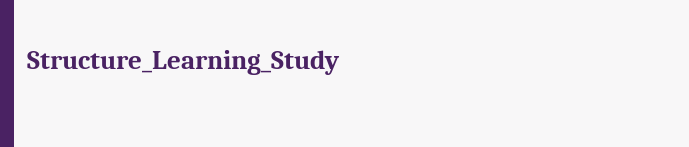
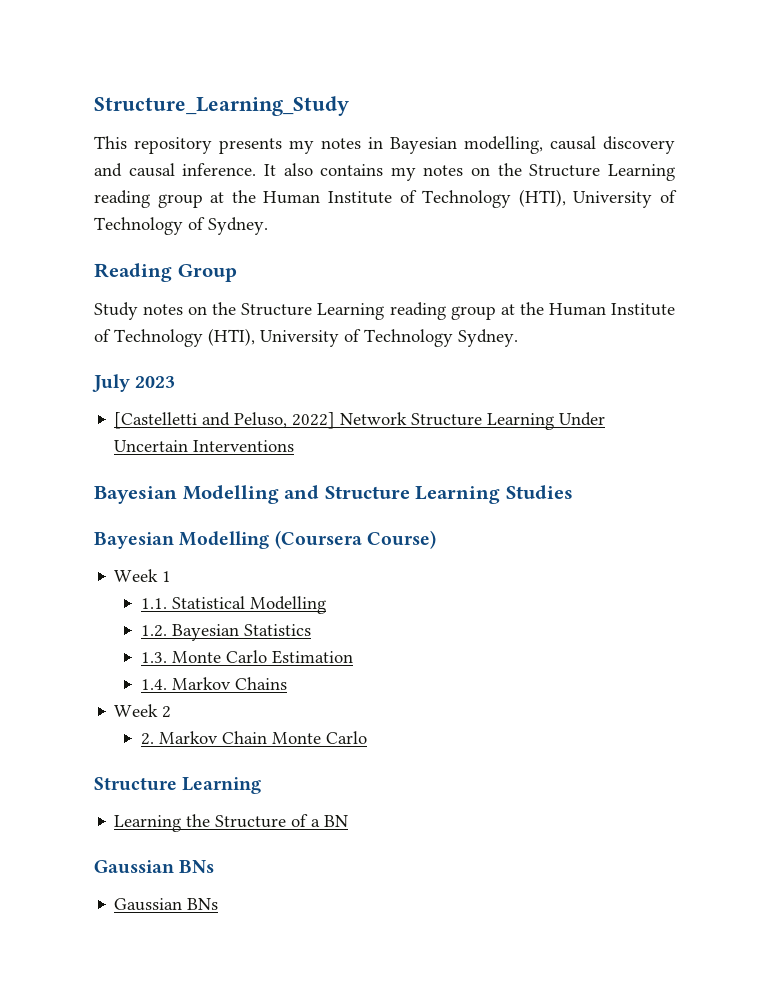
(340, 62) none -> [94,136,675,154] [94,163,675,181] [94,189,678,208] [94,217,268,235] [94,263,237,282] [94,302,675,320] [94,328,518,347] [92,374,176,392] [114,412,606,430] [114,440,295,452] [94,485,573,504] [94,530,436,549] [114,569,172,582] [140,596,326,614] [140,624,311,641] [140,650,353,664] [140,677,287,690] [114,704,172,718] [140,731,367,745] [94,777,262,794] [114,814,349,832] [94,860,215,874] [114,898,219,911] // This repository presents my notes in Bayesian modelling, causal discovery and causal inference. It also contains my notes on the Structure Learning reading group at the Human Institute of Technology (HTI), University of Technology of Sydney. // Reading Group // Study notes on the Structure Learning reading group at the Human Institute of Technology (HTI), University of Technology Sydney. // July 2023 // [Castelletti and Peluso, 2022] Network Structure Learning Under Uncertain Interventions // Bayesian Modelling and Structure Learning Studies // Bayesian Modelling (Coursera Course) // Week 1 // 1.1. Statistical Modelling // 1.2. Bayesian Statistics // 1.3. Monte Carlo Estimation // 1.4. Markov Chains // Week 2 // 2. Markov Chain Monte Carlo // Structure Learning // Learning the Structure of a BN // Gaussian BNs // Gaussian BNs

